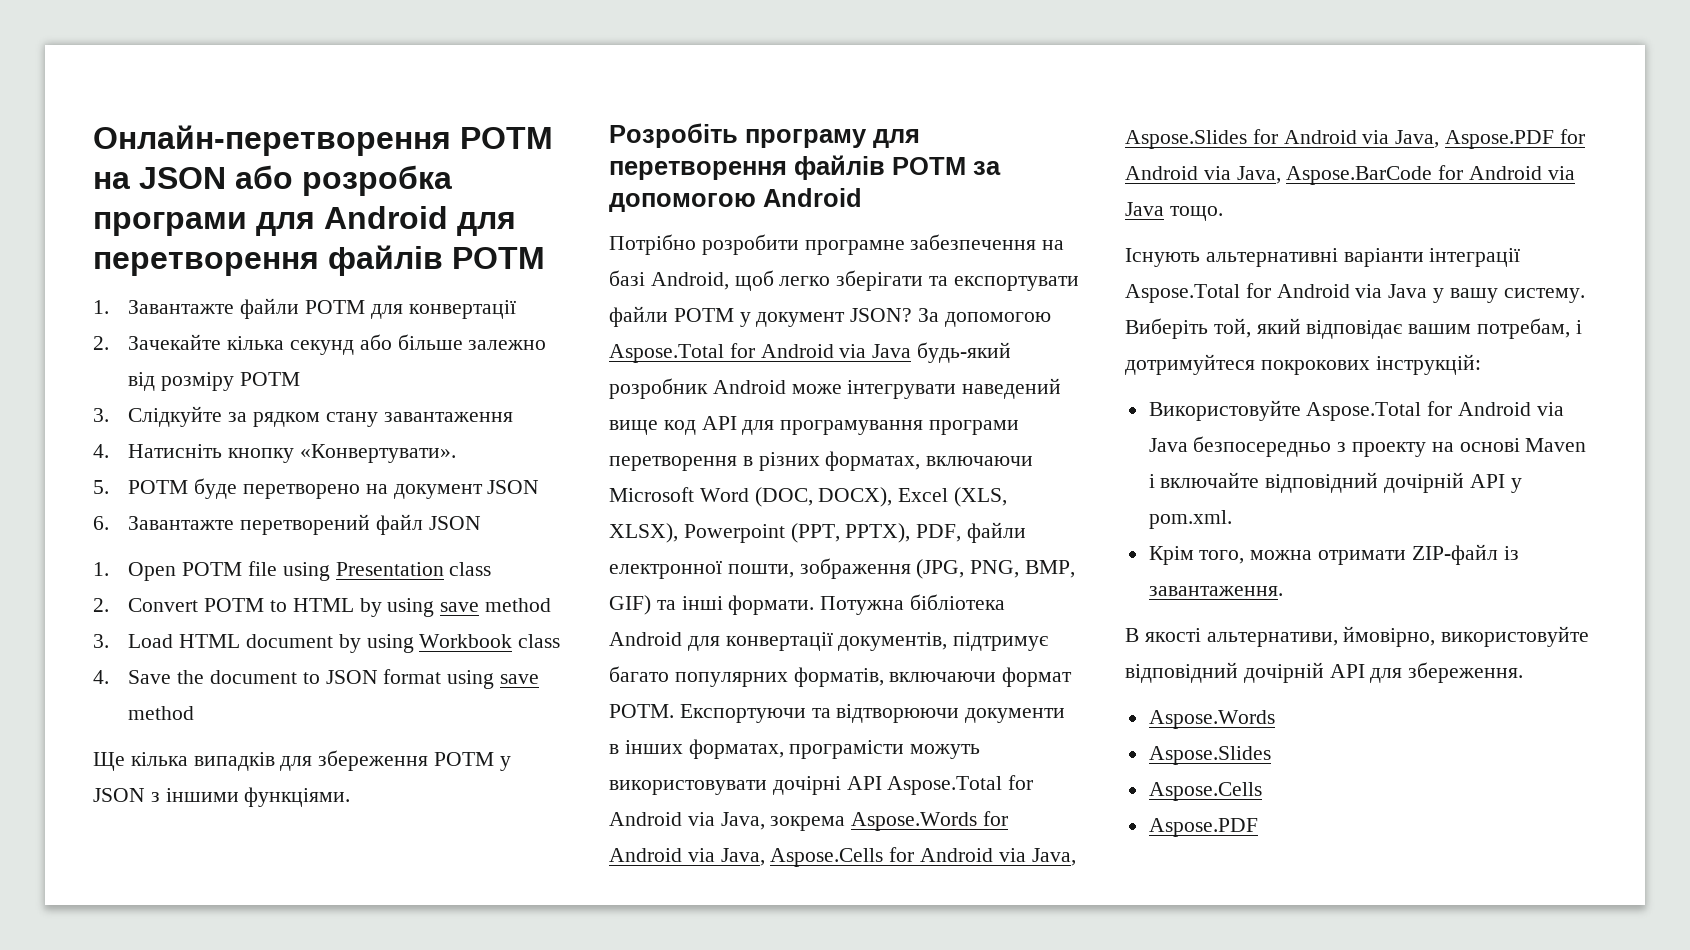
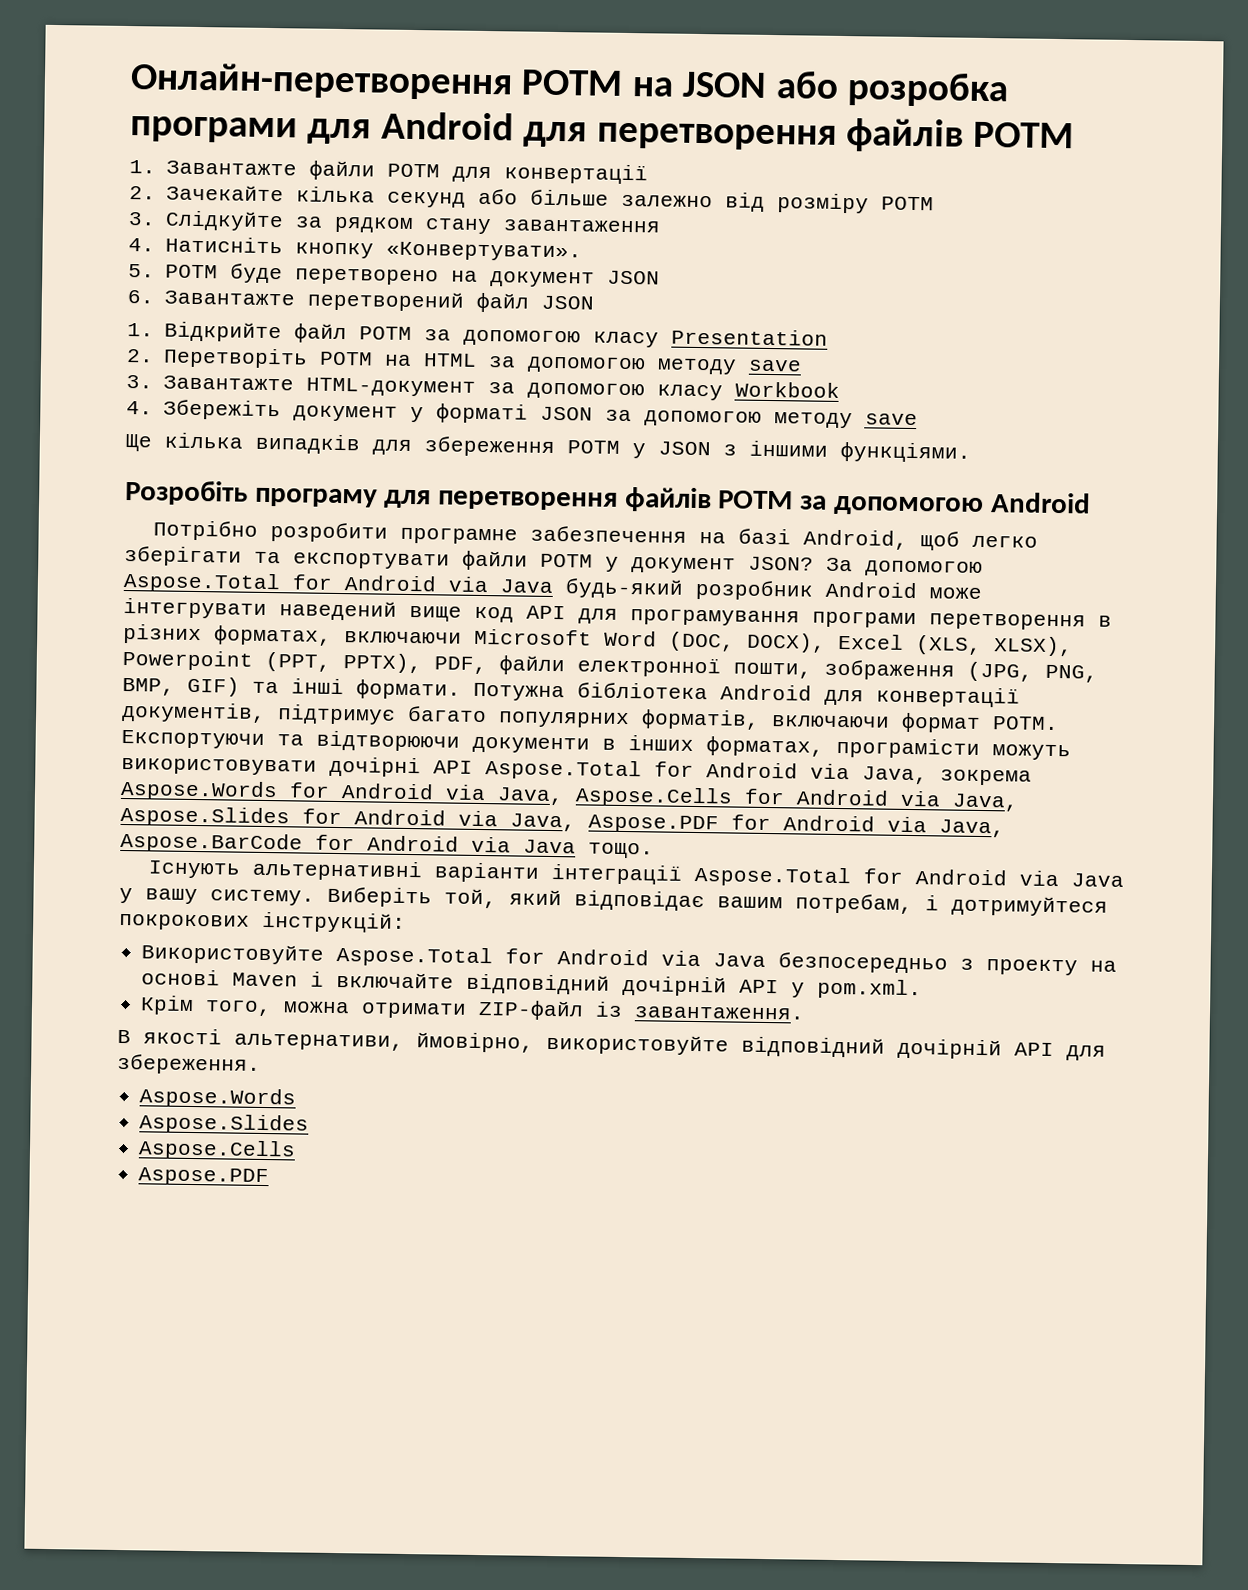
[128,561,330,581] Open POTM file using -> [163,321,659,348] Відкрийте файл POTM за допомогою класу
[449,562,492,576] [93,598,551,617] [93,634,414,653] class // 2. Convert POTM to HTML by using save method // 3. Load HTML document by using -> [126,347,802,375] [126,375,723,401] // 2. Перетворіть POTM на HTML за допомогою методу save // 3. Завантажте HTML-документ за допомогою класу
[518,634,561,648] [93,669,539,689] [128,706,195,720] class // 4. Save the document to JSON format using save method -> [126,399,918,429] // 4. Збережіть документ у форматі JSON за допомогою методу save

